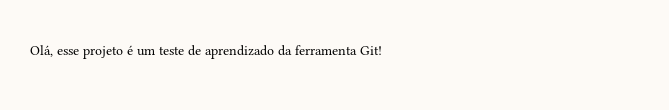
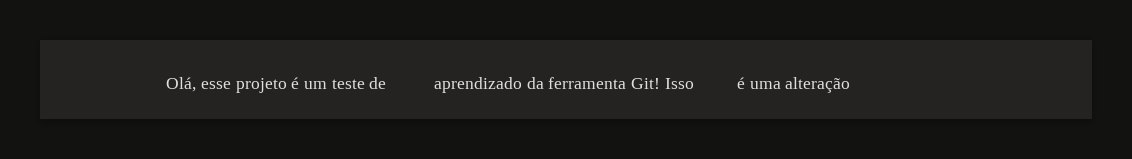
(382, 50) none -> [664,77,851,93] Isso é uma alteração

